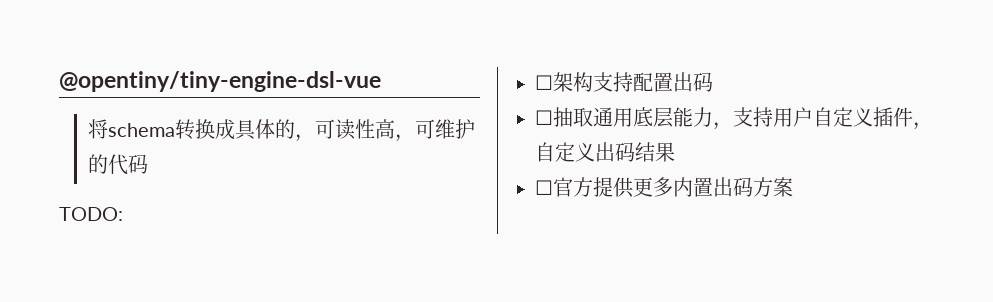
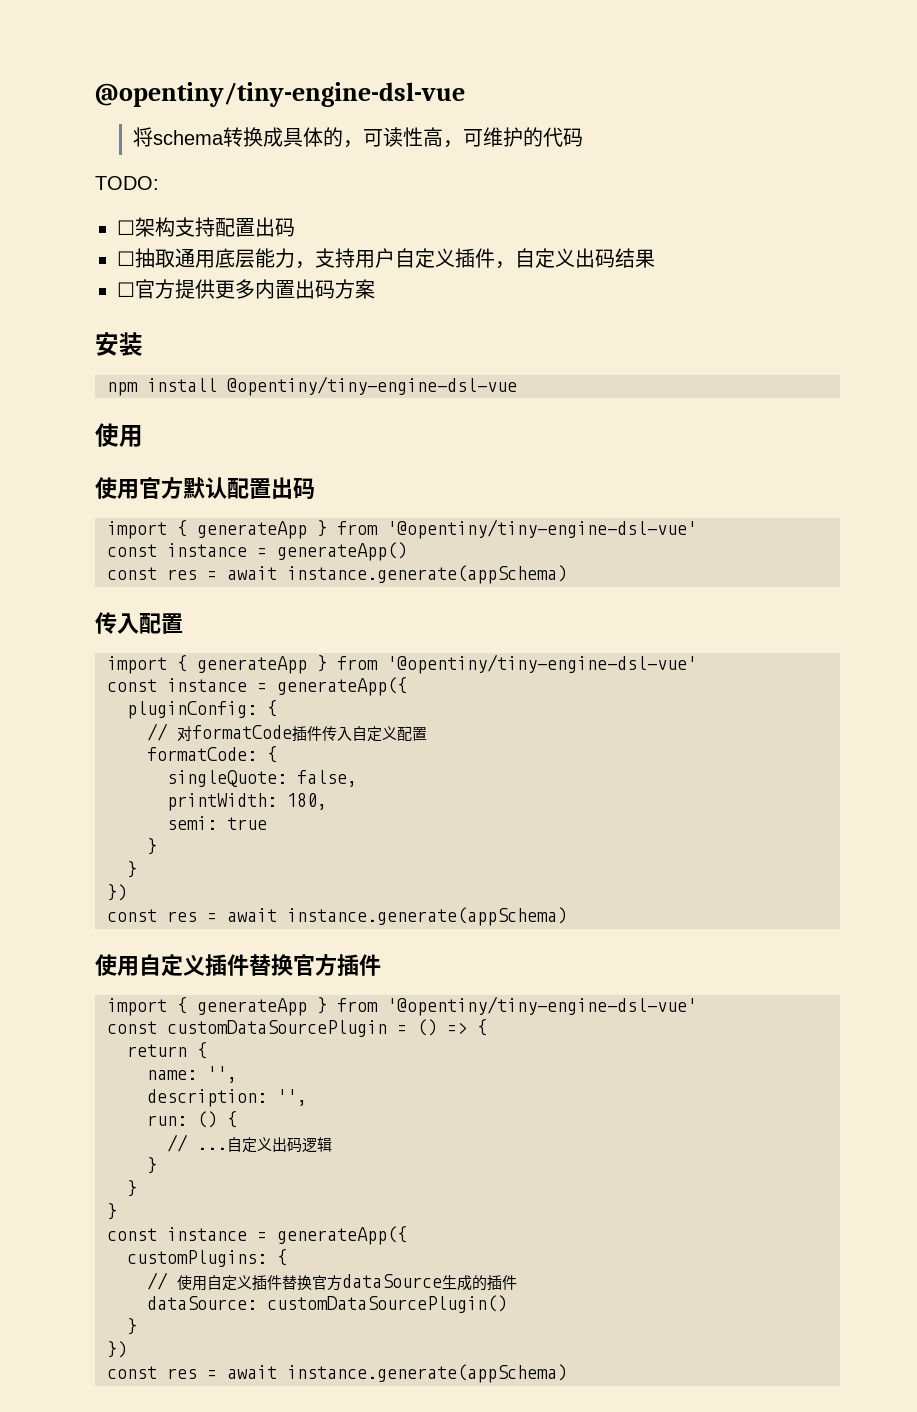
(793, 187) none -> [95,332,143,356] [107,376,517,396] [95,423,143,447] [95,477,315,500] [107,519,697,539] [107,542,407,561] [107,565,567,584] [95,612,183,634] [107,654,697,674] [107,677,407,696] [127,700,277,719] [147,723,427,742] [147,746,277,763] [167,770,357,787] [167,793,327,811] [167,816,267,830] [147,838,157,855] [127,861,137,878] [107,884,127,901] [107,907,567,926] [95,954,381,976] [107,996,697,1016] [107,1019,487,1037] [127,1042,207,1059] [147,1066,237,1083] [147,1089,307,1107] [147,1111,237,1128] [167,1134,332,1153] [147,1157,157,1174] [127,1180,137,1197] [107,1203,117,1220] [107,1226,407,1245] [127,1249,287,1267] [147,1272,517,1291] [147,1295,507,1313] [127,1318,137,1335] [107,1341,127,1358] [107,1364,567,1383] // 安装 // npm install @opentiny/tiny-engine-dsl-vue // 使用 // 使用官方默认配置出码 // import { generateApp } from '@opentiny/tiny-engine-dsl-vue' // const instance = generateApp() // const res = await instance.generate(appSchema) // 传入配置 // import { generateApp } from '@opentiny/tiny-engine-dsl-vue' // const instance = generateApp({ // pluginConfig: { // // 对formatCode插件传入自定义配置 // formatCode: { // singleQuote: false, // printWidth: 180, // semi: true // } // } // }) // const res = await instance.generate(appSchema) // 使用自定义插件替换官方插件 // import { generateApp } from '@opentiny/tiny-engine-dsl-vue' // const customDataSourcePlugin = () => { // return { // name: '', // description: '', // run: () { // // ...自定义出码逻辑 // } // } // } // const instance = generateApp({ // customPlugins: { // // 使用自定义插件替换官方dataSource生成的插件 // dataSource: customDataSourcePlugin() // } // }) // const res = await instance.generate(appSchema)

